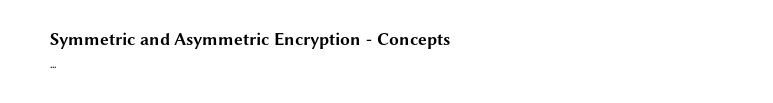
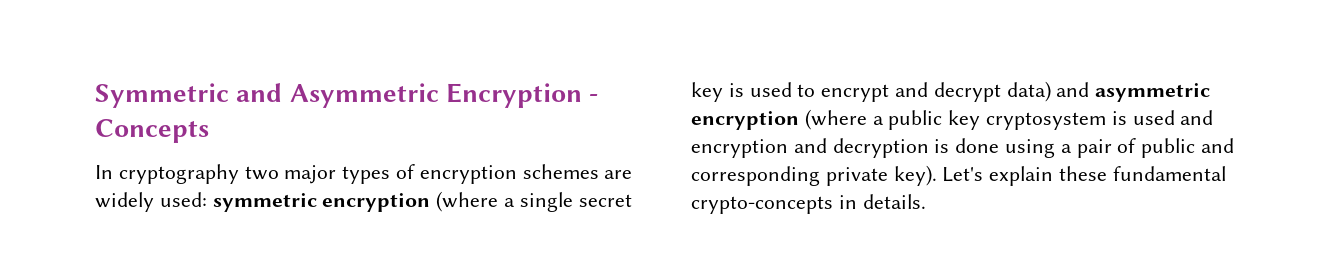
[50,66,56,68] ... -> [95,164,633,184] [95,191,632,212] [691,81,1211,102] [691,109,1214,130] [691,138,1235,158] [691,165,1226,186] [691,194,926,214] In cryptography two major types of encryption schemes are widely used: symmetric encryption (where a single secret key is used to encrypt and decrypt data) and asymmetric encryption (where a public key cryptosystem is used and encryption and decryption is done using a pair of public and corresponding private key). Let's explain these fundamental crypto-concepts in details.

